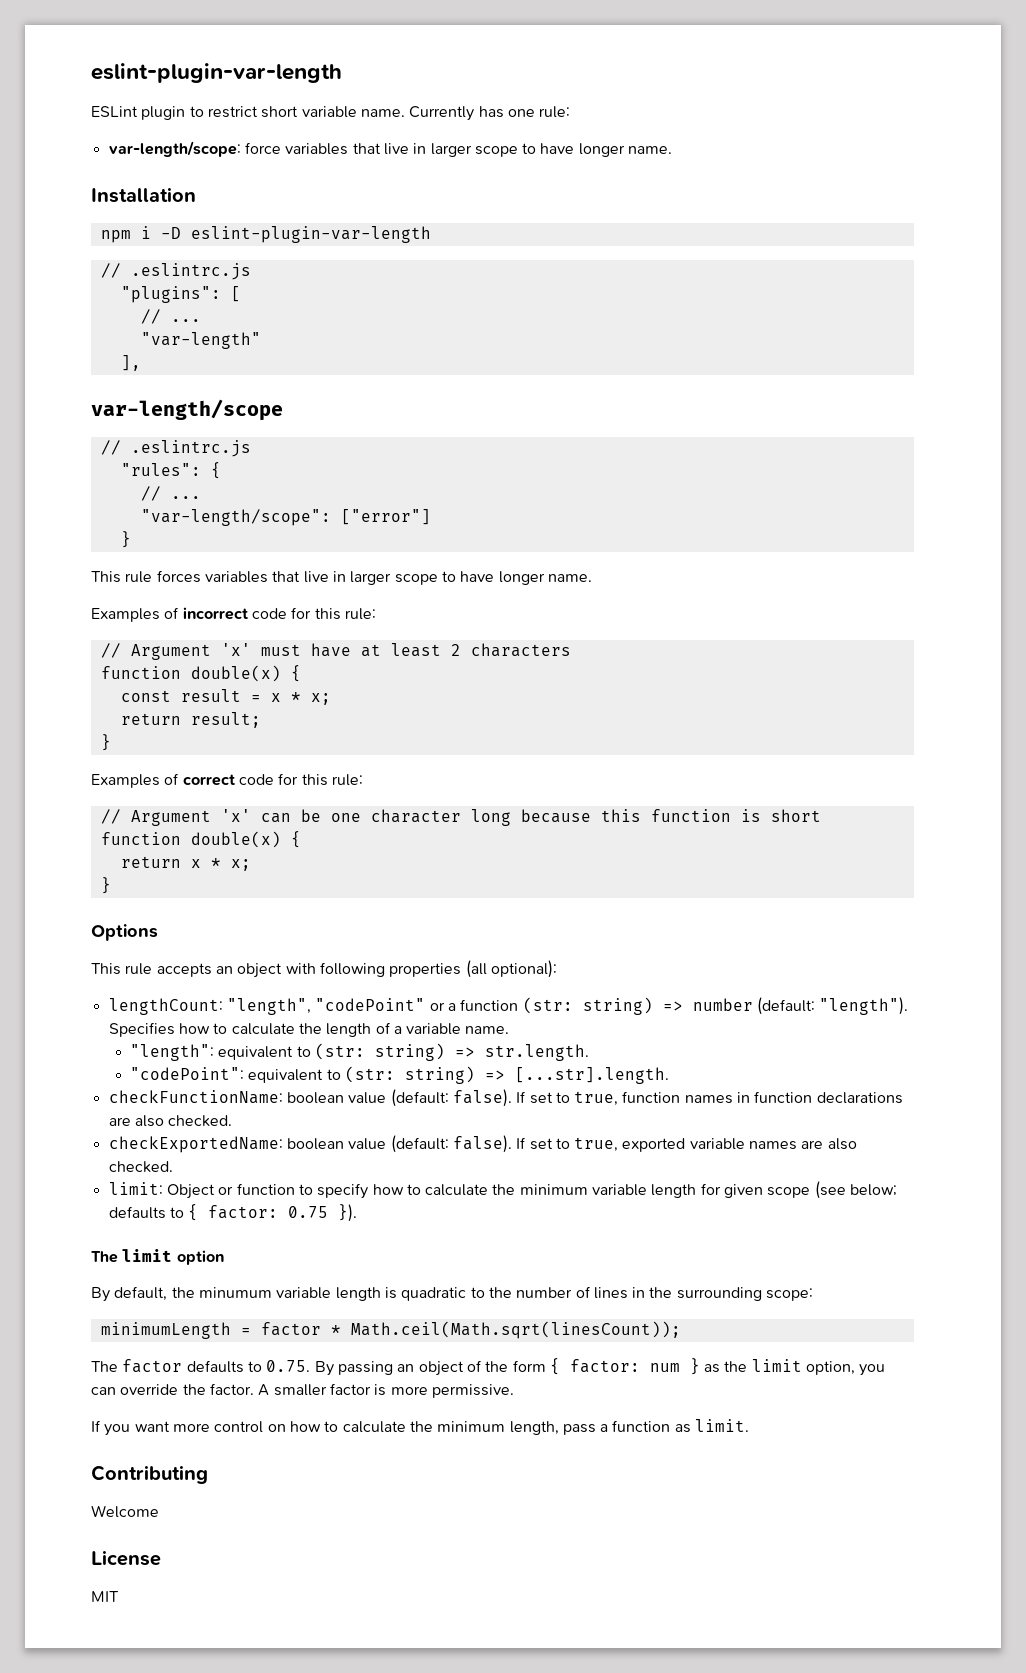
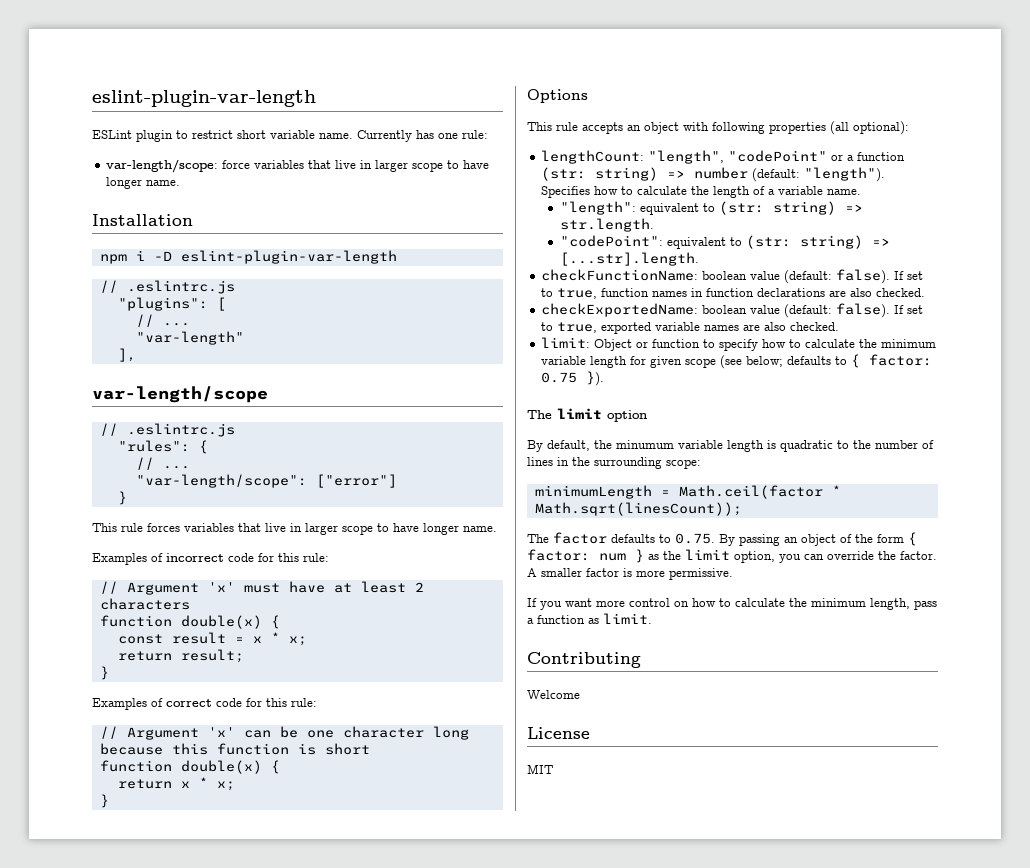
[260,1321,681,1339] factor * Math.ceil(Math.sqrt(linesCount)); -> [678,485,841,499] [534,502,742,516] Math.ceil(factor * Math.sqrt(linesCount));

